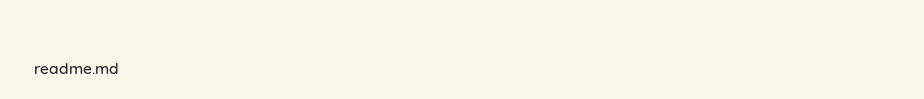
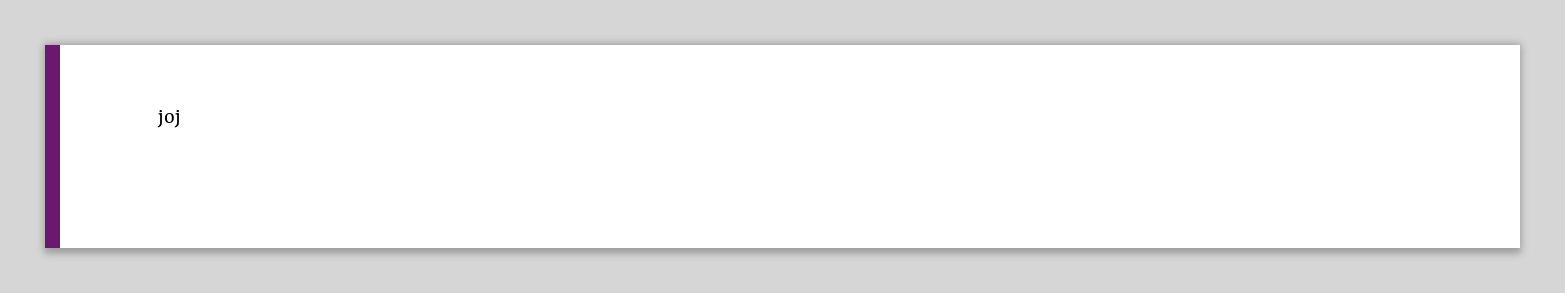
[34,63,119,74] readme.md -> [157,110,181,128] joj

